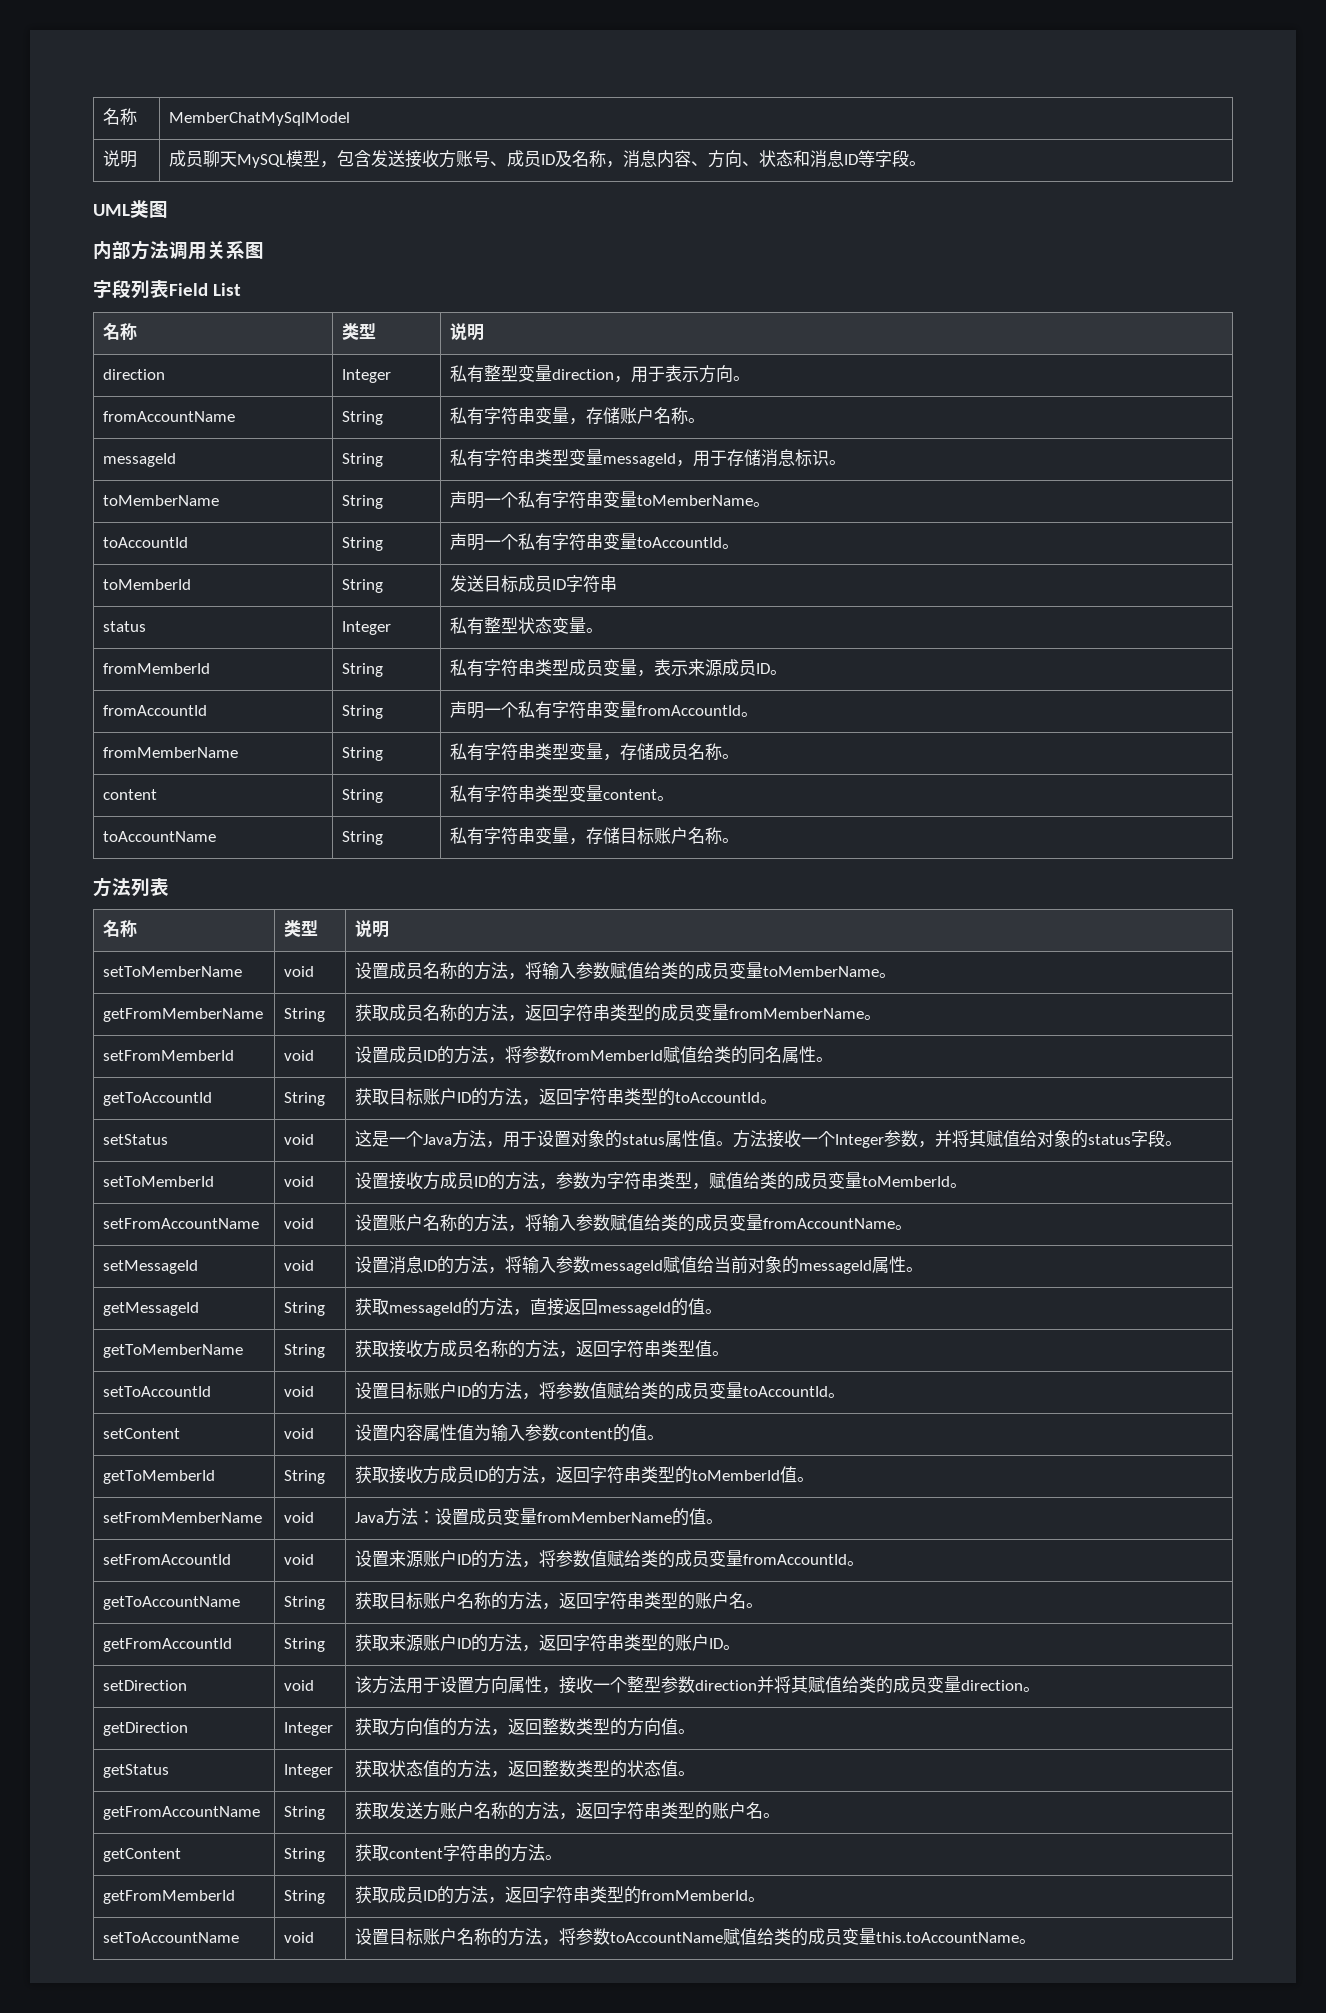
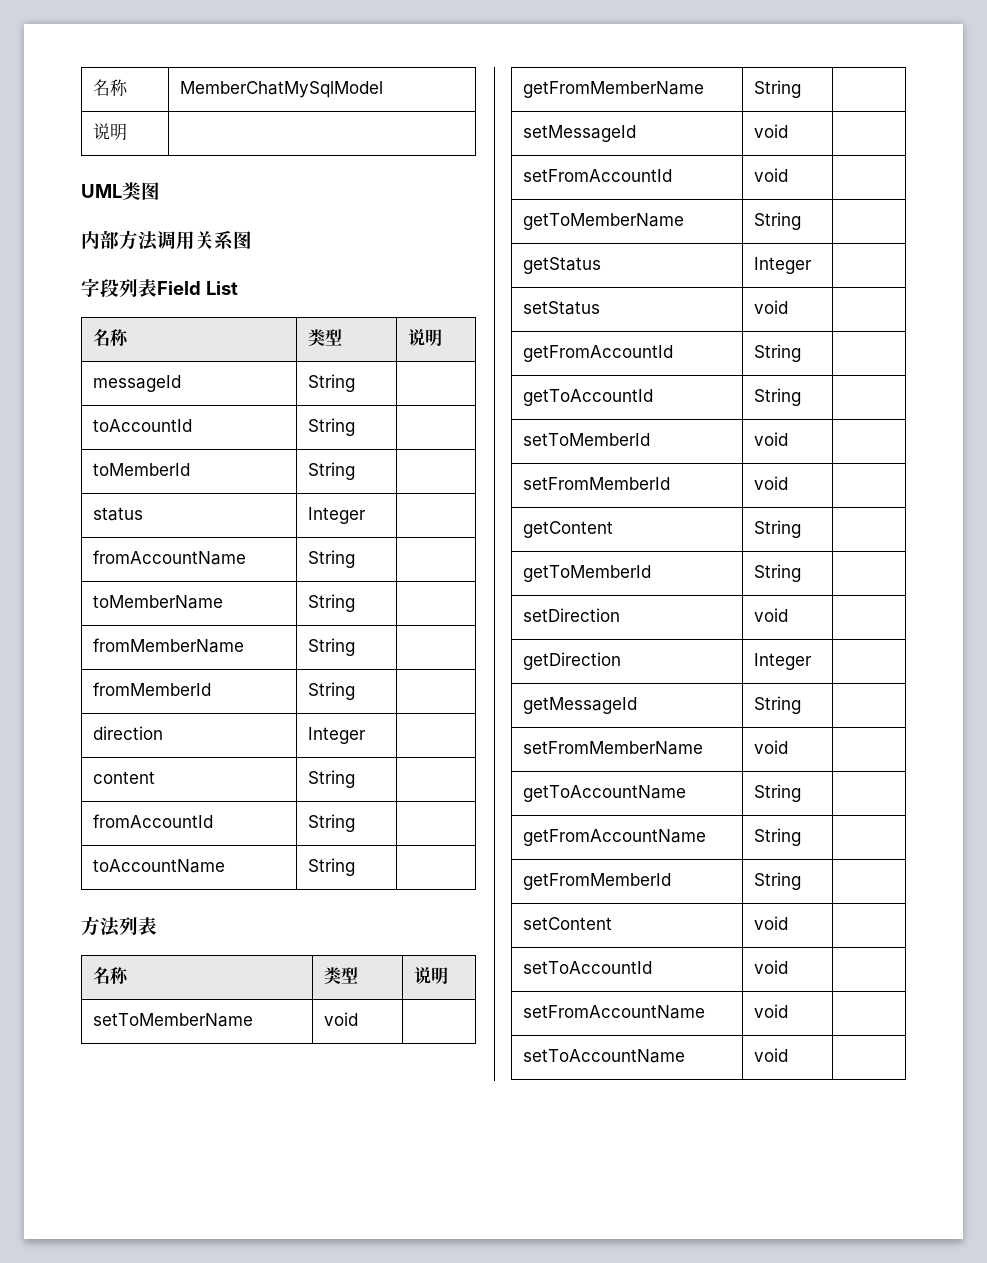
[169,150,927,168] 成员聊天MySQL模型，包含发送接收方账号、成员ID及名称，消息内容、方向、状态和消息ID等字段。 -> (127, 132) none
[103,369,166,380] [342,369,392,383] [450,365,751,383] [103,411,236,422] [342,411,384,425] [450,407,706,425] [103,453,177,467] [342,453,384,467] [450,449,847,467] [103,495,220,506] [342,495,384,509] [450,491,771,509] [103,537,189,548] [342,537,384,551] [450,533,740,551] [103,579,192,590] [342,579,384,593] [450,575,618,593] [103,621,147,632] [342,621,392,635] [450,617,604,635] [103,663,211,674] [342,663,384,677] [450,659,788,677] [103,705,208,716] [342,705,384,719] [450,701,759,719] [103,747,239,758] [342,747,384,761] [450,743,740,761] [103,789,158,800] [342,789,384,803] [450,785,675,803] [103,831,217,842] [342,831,384,845] [450,827,740,845] direction | Integer | 私有整型变量direction，用于表示方向。 // fromAccountName | String | 私有字符串变量，存储账户名称。 // messageId | String | 私有字符串类型变量messageId，用于存储消息标识。 // toMemberName | String | 声明一个私有字符串变量toMemberName。 // toAccountId | String | 声明一个私有字符串变量toAccountId。 // toMemberId | String | 发送目标成员ID字符串 // status | Integer | 私有整型状态变量。 // fromMemberId | String | 私有字符串类型成员变量，表示来源成员ID。 // fromAccountId | String | 声明一个私有字符串变量fromAccountId。 // fromMemberName | String | 私有字符串类型变量，存储成员名称。 // content | String | 私有字符串类型变量content。 // toAccountName | String | 私有字符串变量，存储目标账户名称。 -> [92,375,181,392] [307,374,355,392] [92,419,192,432] [307,418,355,436] [92,463,190,476] [307,462,355,480] [92,507,143,521] [307,507,366,524] [92,550,246,565] [307,550,355,568] [92,595,223,609] [307,594,355,612] [92,638,244,653] [307,638,355,656] [92,682,211,696] [307,682,355,700] [92,726,163,740] [307,727,366,744] [92,771,155,784] [307,770,355,788] [92,814,213,828] [307,814,355,832] [92,859,225,873] [307,858,355,876] messageId | String | // toAccountId | String | // toMemberId | String | // status | Integer | // fromAccountName | String | // toMemberName | String | // fromMemberName | String | // fromMemberId | String | // direction | Integer | // content | String | // fromAccountId | String | // toAccountName | String |
[355,962,897,980] [103,1008,264,1022] [284,1008,326,1022] [355,1004,882,1022] [103,1050,235,1061] [284,1050,315,1061] [355,1046,834,1064] [103,1092,213,1106] [284,1092,326,1106] [355,1088,778,1106] [103,1134,169,1145] [284,1134,315,1145] [355,1130,1183,1148] [103,1176,215,1187] [284,1176,315,1187] [355,1172,968,1190] [103,1218,260,1229] [284,1218,315,1229] [355,1214,913,1232] [103,1260,199,1274] [284,1260,315,1271] [355,1256,924,1274] [103,1302,200,1316] [284,1302,326,1316] [355,1298,723,1316] [103,1344,244,1358] [284,1344,326,1358] [355,1340,730,1358] [103,1386,212,1397] [284,1386,315,1397] [355,1382,846,1400] [103,1428,181,1439] [284,1428,315,1439] [355,1424,665,1442] [103,1470,216,1484] [284,1470,326,1484] [355,1466,815,1484] [103,1512,263,1523] [284,1512,315,1523] [355,1508,724,1526] [103,1554,232,1565] [284,1554,315,1565] [355,1550,865,1568] [103,1596,241,1610] [284,1596,326,1610] [355,1592,764,1610] [103,1638,233,1652] [284,1638,326,1652] [355,1634,741,1652] [103,1680,188,1691] [284,1680,315,1691] [355,1676,1041,1694] [103,1722,189,1736] [284,1722,334,1736] [355,1718,696,1736] [103,1764,170,1778] [284,1764,334,1778] [355,1760,696,1778] [103,1806,261,1820] [284,1806,326,1820] [355,1802,781,1820] [103,1848,182,1862] [284,1848,326,1862] [355,1844,563,1862] [103,1890,236,1904] [284,1890,326,1904] [355,1886,766,1904] [103,1932,240,1943] [284,1932,315,1943] [355,1928,1037,1946] 设置成员名称的方法，将输入参数赋值给类的成员变量toMemberName。 // getFromMemberName | String | 获取成员名称的方法，返回字符串类型的成员变量fromMemberName。 // setFromMemberId | void | 设置成员ID的方法，将参数fromMemberId赋值给类的同名属性。 // getToAccountId | String | 获取目标账户ID的方法，返回字符串类型的toAccountId。 // setStatus | void | 这是一个Java方法，用于设置对象的status属性值。方法接收一个Integer参数，并将其赋值给对象的status字段。 // setToMemberId | void | 设置接收方成员ID的方法，参数为字符串类型，赋值给类的成员变量toMemberId。 // setFromAccountName | void | 设置账户名称的方法，将输入参数赋值给类的成员变量fromAccountName。 // setMessageId | void | 设置消息ID的方法，将输入参数messageId赋值给当前对象的messageId属性。 // getMessageId | String | 获取messageId的方法，直接返回messageId的值。 // getToMemberName | String | 获取接收方成员名称的方法，返回字符串类型值。 // setToAccountId | void | 设置目标账户ID的方法，将参数值赋给类的成员变量toAccountId。 // setContent | void | 设置内容属性值为输入参数content的值。 // getToMemberId | String | 获取接收方成员ID的方法，返回字符串类型的toMemberId值。 // setFromMemberName | void | Java方法：设置成员变量fromMemberName的值。 // setFromAccountId | void | 设置来源账户ID的方法，将参数值赋给类的成员变量fromAccountId。 // getToAccountName | String | 获取目标账户名称的方法，返回字符串类型的账户名。 // getFromAccountId | String | 获取来源账户ID的方法，返回字符串类型的账户ID。 // setDirection | void | 该方法用于设置方向属性，接收一个整型参数direction并将其赋值给类的成员变量direction。 // getDirection | Integer | 获取方向值的方法，返回整数类型的方向值。 // getStatus | Integer | 获取状态值的方法，返回整数类型的状态值。 // getFromAccountName | String | 获取发送方账户名称的方法，返回字符串类型的账户名。 // getContent | String | 获取content字符串的方法。 // getFromMemberId | String | 获取成员ID的方法，返回字符串类型的fromMemberId。 // setToAccountName | void | 设置目标账户名称的方法，将参数toAccountName赋值给类的成员变量this.toAccountName。 -> [522,81,704,98] [753,80,801,98] [522,125,636,142] [753,124,788,138] [522,169,672,182] [753,168,788,182] [522,213,684,230] [753,212,801,230] [522,257,601,274] [753,257,812,274] [522,301,600,315] [753,300,788,314] [522,345,673,362] [753,344,801,362] [522,389,653,406] [753,388,801,406] [522,433,650,446] [753,432,788,446] [522,477,670,490] [753,476,788,490] [522,521,613,538] [753,520,801,538] [522,565,651,582] [753,564,801,582] [522,608,620,622] [753,608,788,622] [522,652,621,670] [753,653,812,670] [522,697,637,714] [753,696,801,714] [522,741,703,755] [753,740,788,754] [522,785,686,802] [753,784,801,802] [522,829,706,846] [753,828,801,846] [522,873,671,890] [753,872,801,890] [522,917,612,930] [753,916,788,930] [522,961,652,974] [753,960,788,974] [522,1005,705,1019] [753,1004,788,1018] [522,1049,685,1063] [753,1048,788,1062] // getFromMemberName | String | // setMessageId | void | // setFromAccountId | void | // getToMemberName | String | // getStatus | Integer | // setStatus | void | // getFromAccountId | String | // getToAccountId | String | // setToMemberId | void | // setFromMemberId | void | // getContent | String | // getToMemberId | String | // setDirection | void | // getDirection | Integer | // getMessageId | String | // setFromMemberName | void | // getToAccountName | String | // getFromAccountName | String | // getFromMemberId | String | // setContent | void | // setToAccountId | void | // setFromAccountName | void | // setToAccountName | void |

